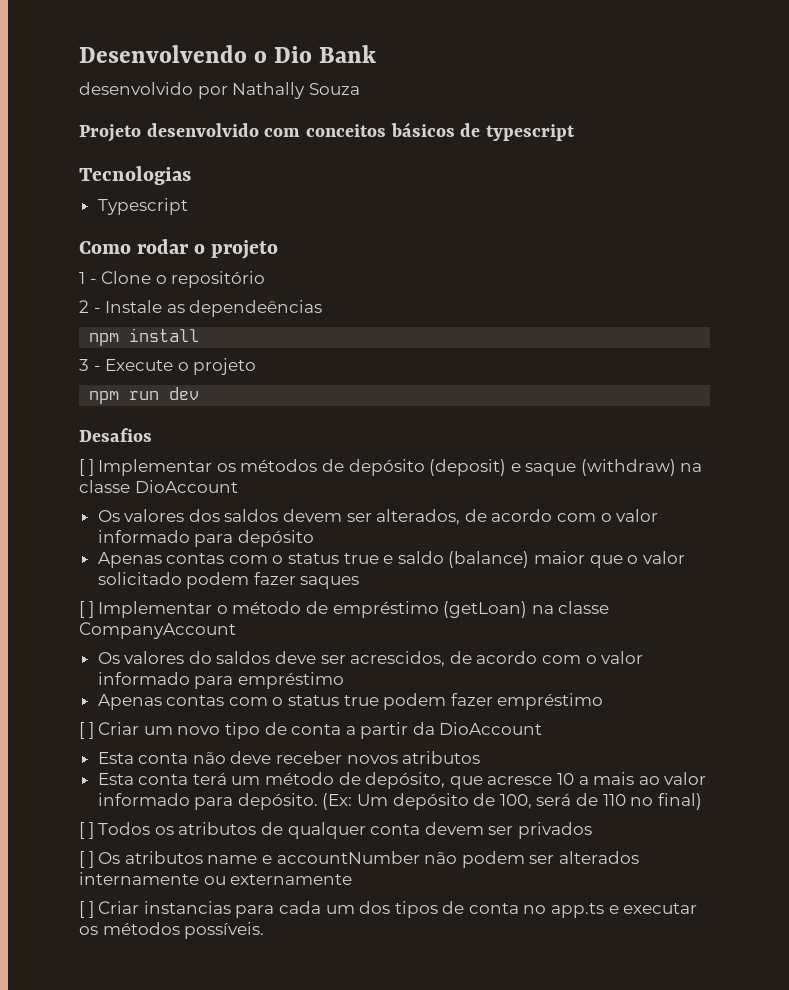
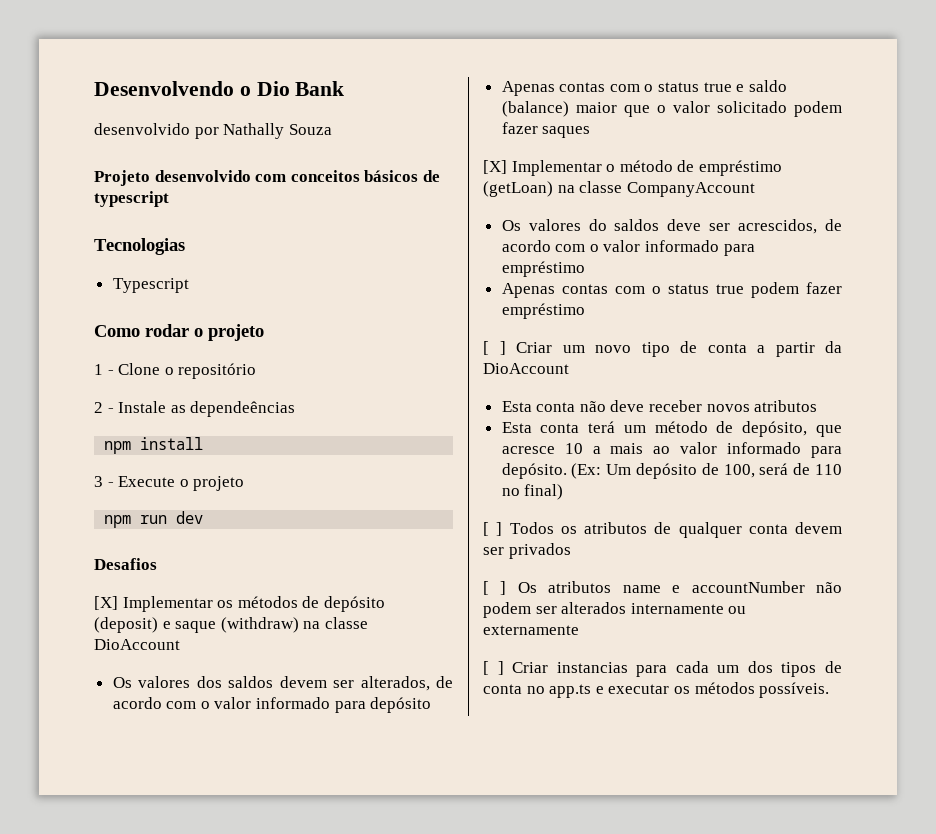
[79,459,94,476] [ ] -> [94,596,118,610] [X]
[79,601,94,618] [ ] -> [483,160,507,174] [X]

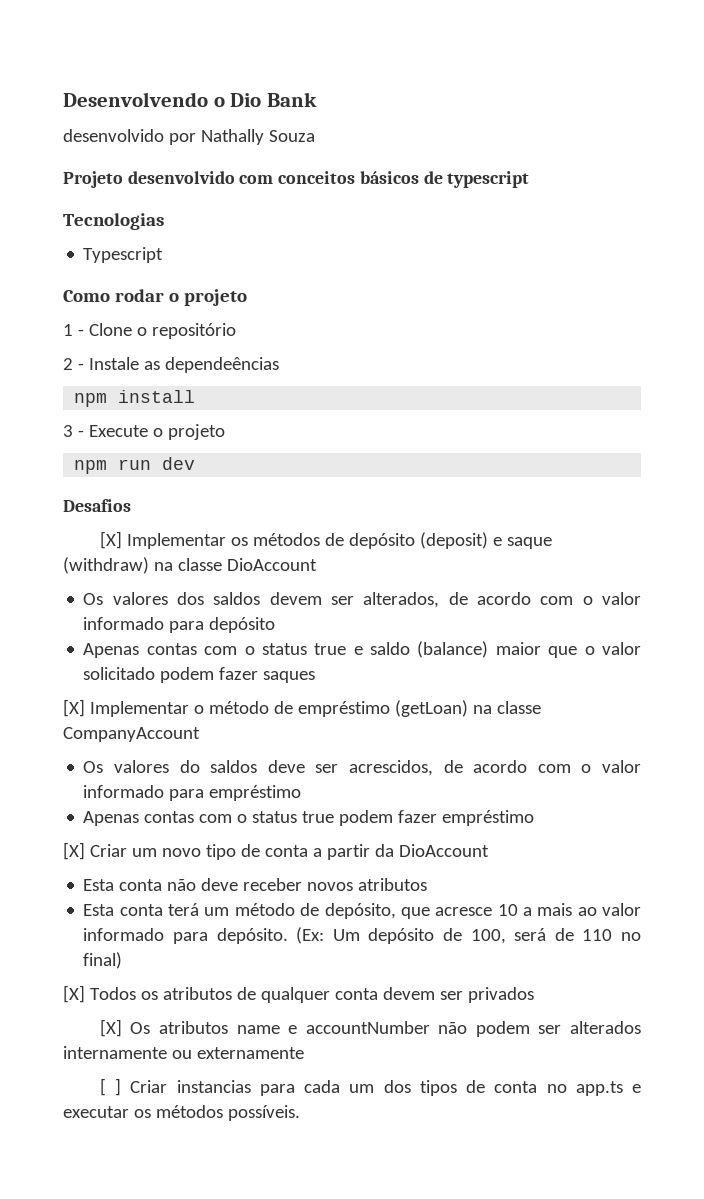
[483,341,506,355] [ ] -> [63,842,85,860] [X]
[483,522,503,536] [ ] -> [63,985,85,1003] [X]
[483,581,507,595] [ ] -> [99,1019,122,1037] [X]

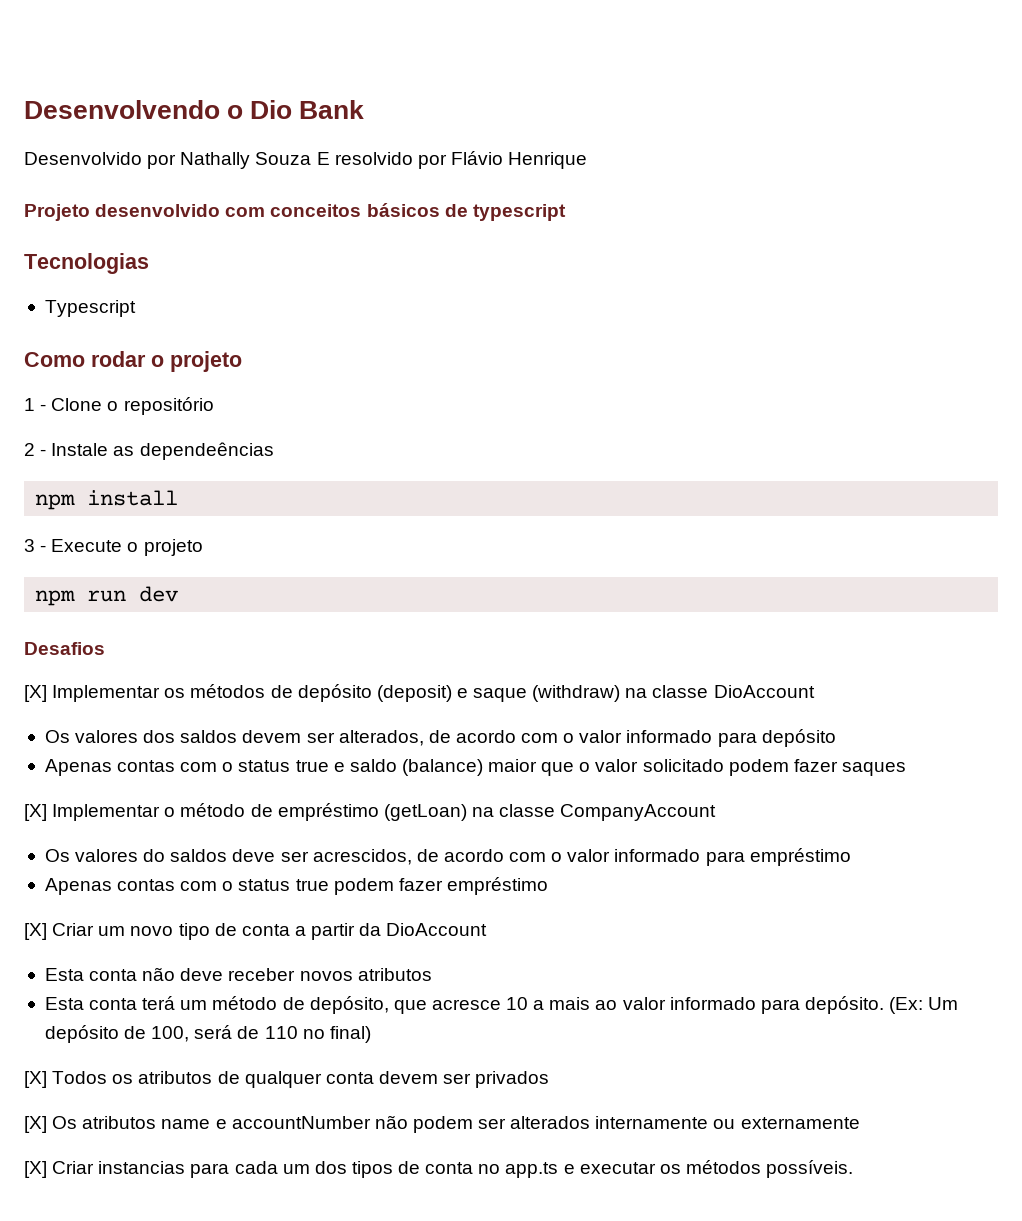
[63,129,164,142] desenvolvido -> [24,152,142,165] Desenvolvido
(315, 136) none -> [316,151,588,169] E resolvido por Flávio Henrique
[99,1078,122,1096] [ ] -> [24,1161,47,1178] [X]

